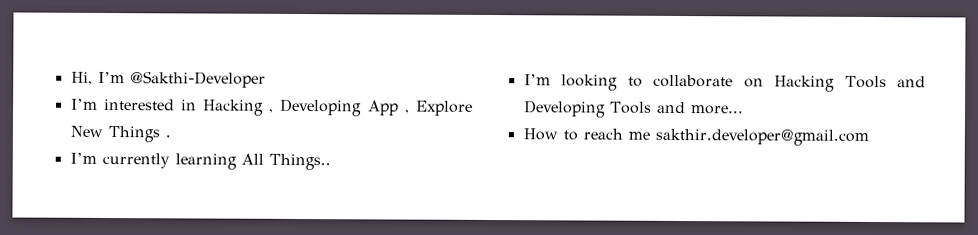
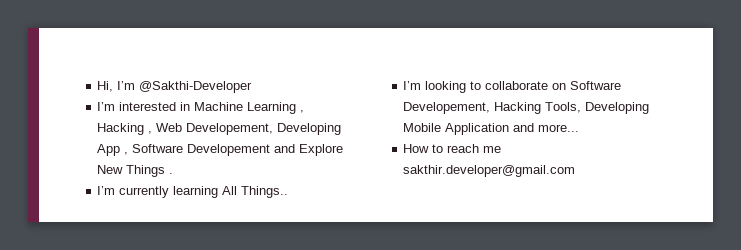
[203,98,410,117] Hacking , Developing App , -> [194,102,305,114] [97,123,342,135] [97,144,296,156] Machine Learning , Hacking , Web Developement, Developing App , Software Developement and
[774,75,926,92] [523,100,652,118] Hacking Tools and Developing Tools -> [570,81,622,90] [403,102,650,114] [403,123,510,135] Software Developement, Hacking Tools, Developing Mobile Application

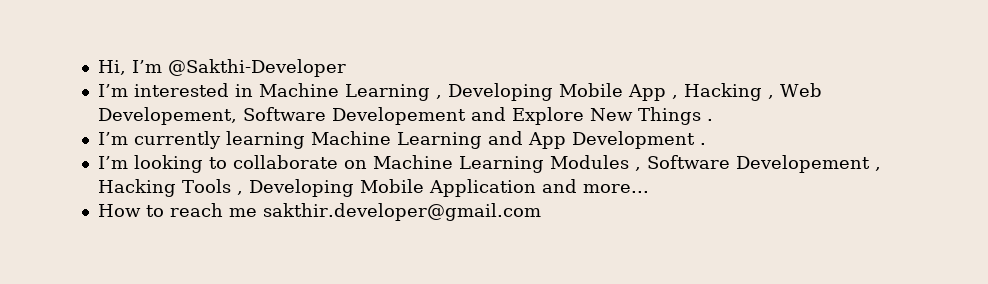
(305, 111) none -> [447,83,678,101] Developing Mobile App ,
[277,123,342,135] [97,144,129,156] Developing App , -> (237, 116) none
[222,186,289,198] All Things.. -> [310,131,706,149] Machine Learning and App Development .
[570,81,622,90] [403,102,582,114] Software Developement, Hacking Tools, -> [372,155,881,173] [97,179,243,197] Machine Learning Modules , Software Developement , Hacking Tools ,

